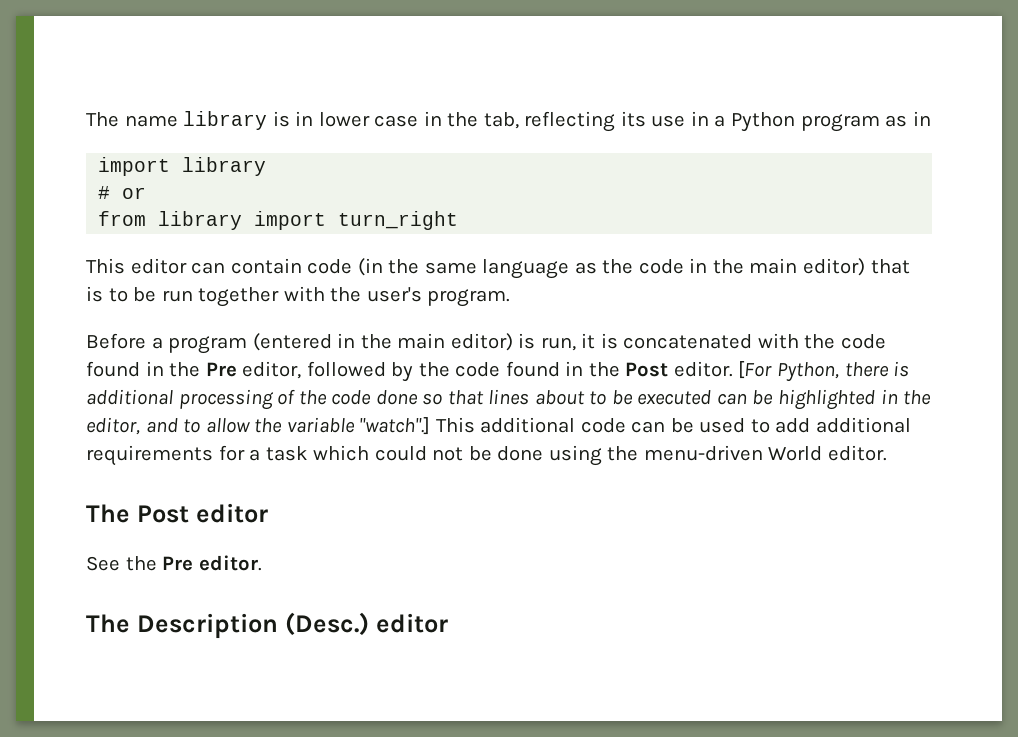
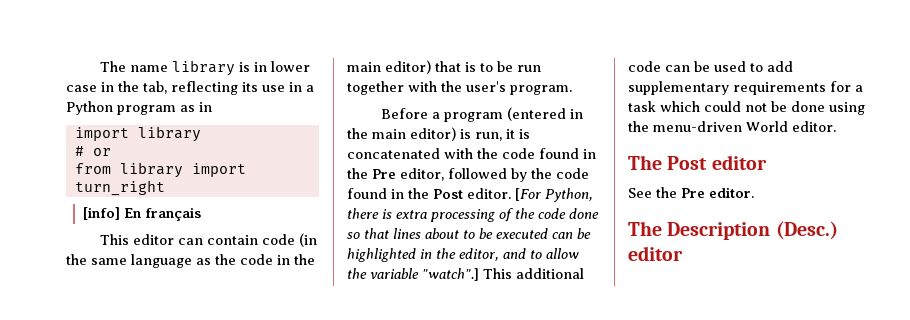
(459, 220) none -> [83,207,202,221] // [info] En français
[86,389,173,405] additional -> [396,210,427,219] extra
[816,417,912,433] additional -> [628,81,729,95] supplementary

